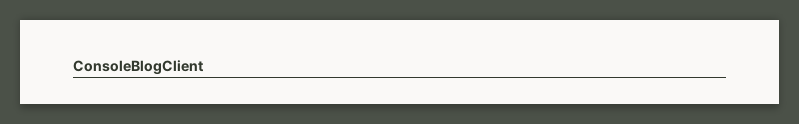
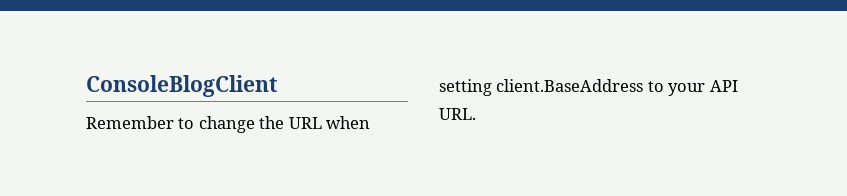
(203, 67) none -> [86,116,371,133] [439,79,738,96] [439,108,476,120] // Remember to change the URL when setting client.BaseAddress to your API URL.

